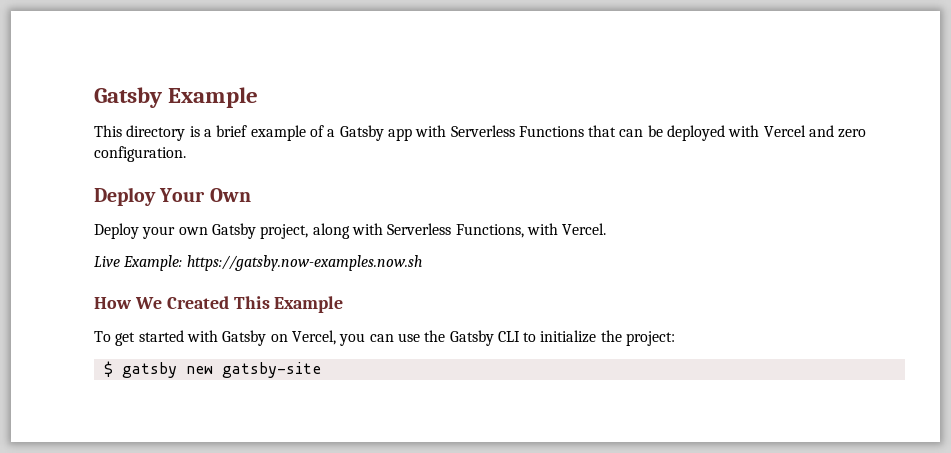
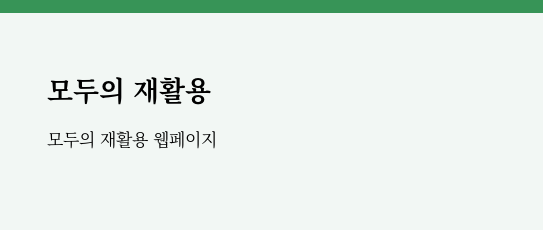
[94,87,259,108] [94,125,867,141] [94,146,186,162] [94,187,251,206] [94,223,607,239] [94,255,422,271] [94,296,344,313] [94,330,676,346] [103,361,321,378] Gatsby Example // This directory is a brief example of a Gatsby app with Serverless Functions that can be deployed with Vercel and zero configuration. // Deploy Your Own // Deploy your own Gatsby project, along with Serverless Functions, with Vercel. // Live Example: https://gatsby.now-examples.now.sh // How We Created This Example // To get started with Gatsby on Vercel, you can use the Gatsby CLI to initialize the project: // $ gatsby new gatsby-site -> [47,77,211,105] [47,130,217,149] 모두의 재활용 // 모두의 재활용 웹페이지

